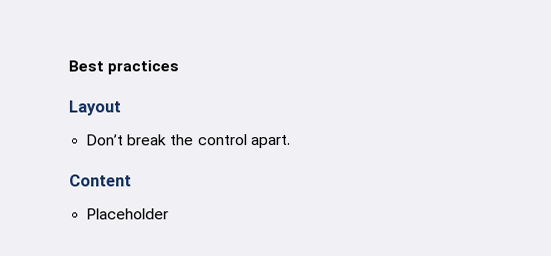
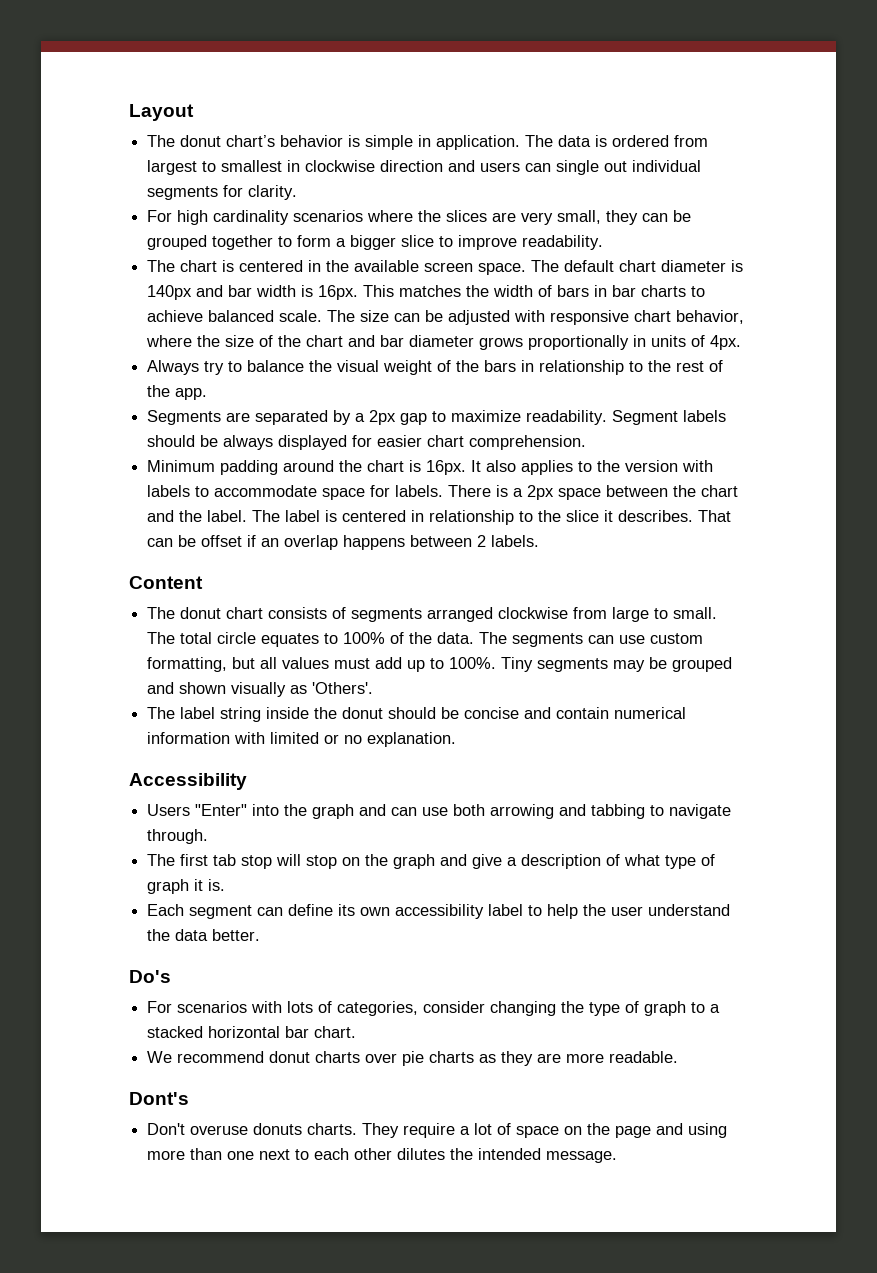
[68,60,180,75] Best practices // -> (129, 112) none
[86,134,291,149] [69,174,132,187] [86,208,170,220] Don’t break the control apart. // Content // Placeholder -> [147,135,709,150] [147,160,702,175] [147,185,298,200] [147,210,692,225] [147,235,604,250] [147,260,744,275] [147,285,706,300] [147,310,745,325] [146,335,742,350] [147,360,724,375] [147,385,208,400] [147,410,727,425] [147,435,587,450] [147,460,714,475] [147,485,739,500] [147,510,732,525] [147,535,540,550] [129,576,203,589] [147,607,718,622] [147,632,704,647] [147,657,733,672] [147,682,374,697] [147,707,687,722] [147,732,457,747] [129,773,247,790] [147,804,732,819] [147,829,209,844] [147,854,716,869] [147,879,226,894] [147,904,731,919] [147,929,261,941] [129,970,171,983] [147,1001,721,1016] [147,1026,357,1038] [147,1051,679,1066] [129,1092,189,1105] [147,1123,728,1138] [147,1148,618,1163] The donut chart’s behavior is simple in application. The data is ordered from largest to smallest in clockwise direction and users can single out individual segments for clarity. // For high cardinality scenarios where the slices are very small, they can be grouped together to form a bigger slice to improve readability. // The chart is centered in the available screen space. The default chart diameter is 140px and bar width is 16px. This matches the width of bars in bar charts to achieve balanced scale. The size can be adjusted with responsive chart behavior, where the size of the chart and bar diameter grows proportionally in units of 4px. // Always try to balance the visual weight of the bars in relationship to the rest of the app. // Segments are separated by a 2px gap to maximize readability. Segment labels should be always displayed for easier chart comprehension. // Minimum padding around the chart is 16px. It also applies to the version with labels to accommodate space for labels. There is a 2px space between the chart and the label. The label is centered in relationship to the slice it describes. That can be offset if an overlap happens between 2 labels. // Content // The donut chart consists of segments arranged clockwise from large to small. The total circle equates to 100% of the data. The segments can use custom formatting, but all values must add up to 100%. Tiny segments may be grouped and shown visually as 'Others'. // The label string inside the donut should be concise and contain numerical information with limited or no explanation. // Accessibility // Users "Enter" into the graph and can use both arrowing and tabbing to navigate through. // The first tab stop will stop on the graph and give a description of what type of graph it is. // Each segment can define its own accessibility label to help the user understand the data better. // Do's // For scenarios with lots of categories, consider changing the type of graph to a stacked horizontal bar chart. // We recommend donut charts over pie charts as they are more readable. // Dont's // Don't overuse donuts charts. They require a lot of space on the page and using more than one next to each other dilutes the intended message.

